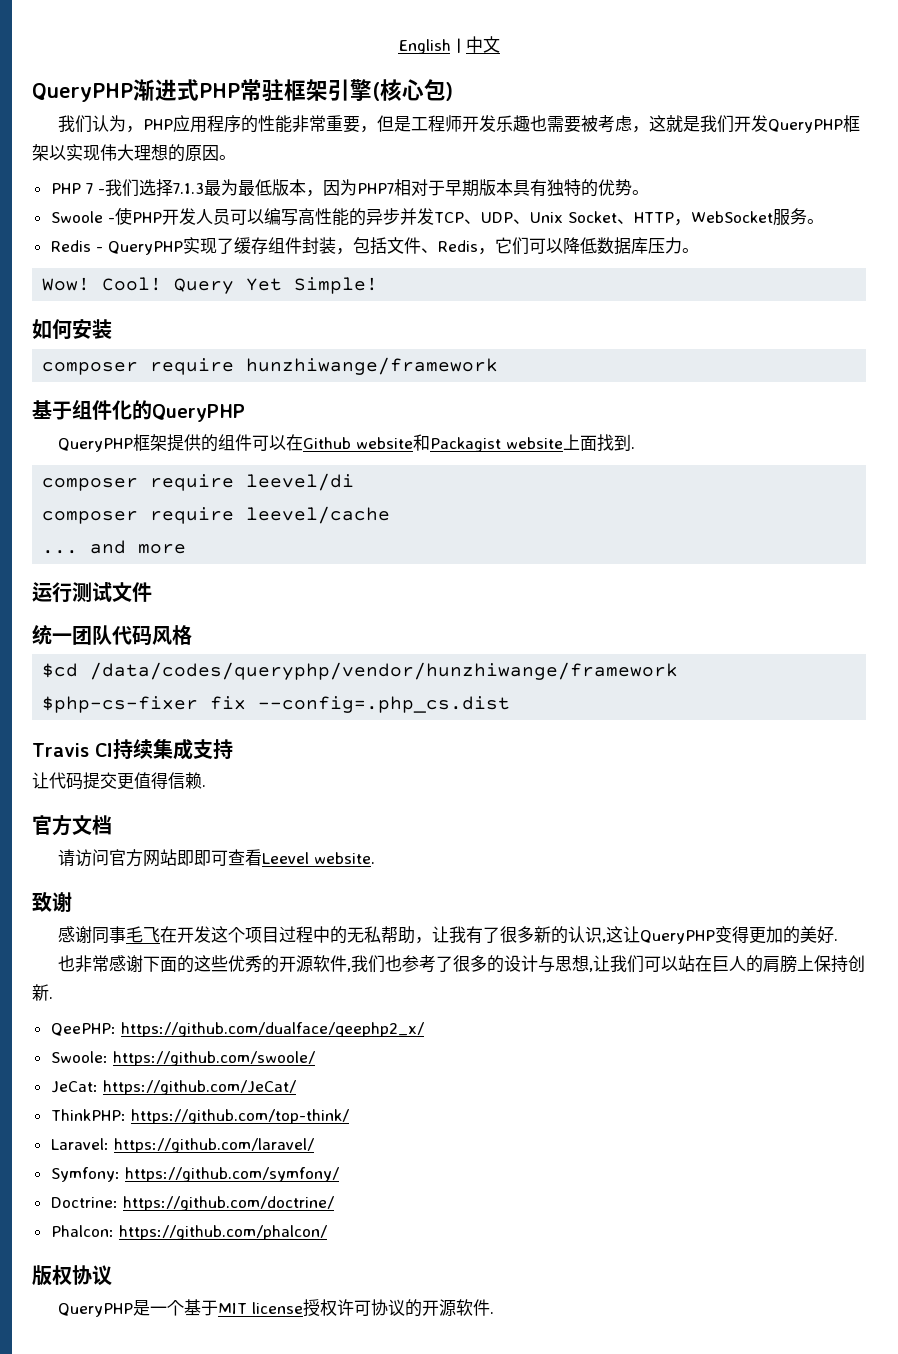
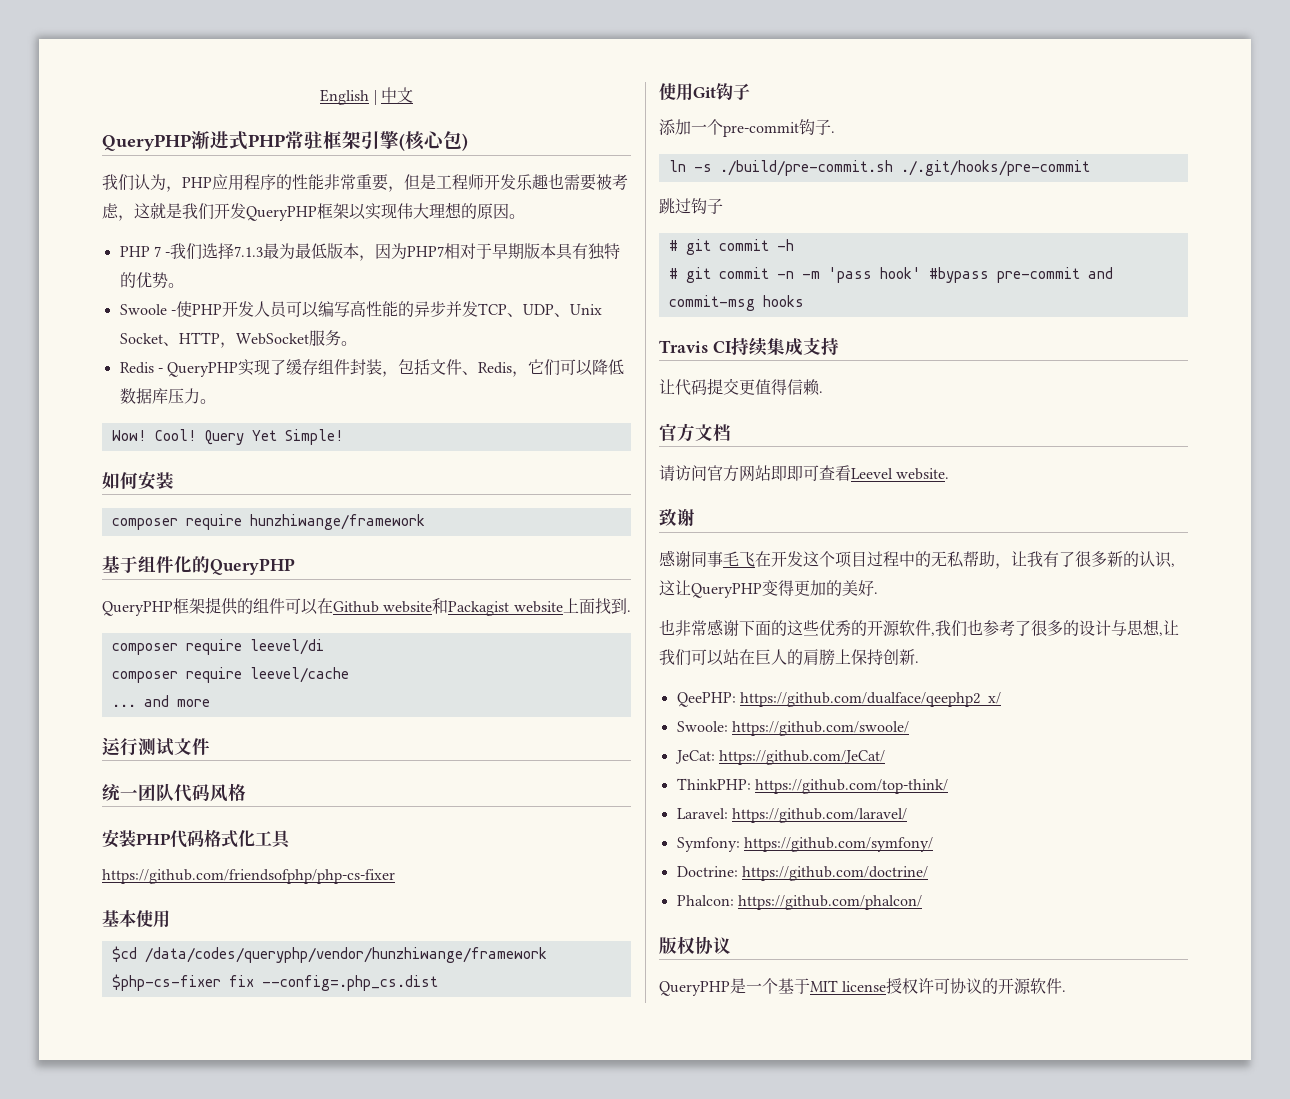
(192, 635) none -> [102,829,291,849] [102,869,395,884] [102,910,170,928] // 安装PHP代码格式化工具 // https://github.com/friendsofphp/php-cs-fixer // 基本使用
(511, 704) none -> [659,83,750,101] [659,119,835,137] [668,160,1090,176] [659,198,723,214] [668,239,794,255] [668,267,1113,283] [668,295,804,311] // 使用Git钩子 // 添加一个pre-commit钩子. // ln -s ./build/pre-commit.sh ./.git/hooks/pre-commit // 跳过钩子 // # git commit -h // # git commit -n -m 'pass hook' #bypass pre-commit and commit-msg hooks

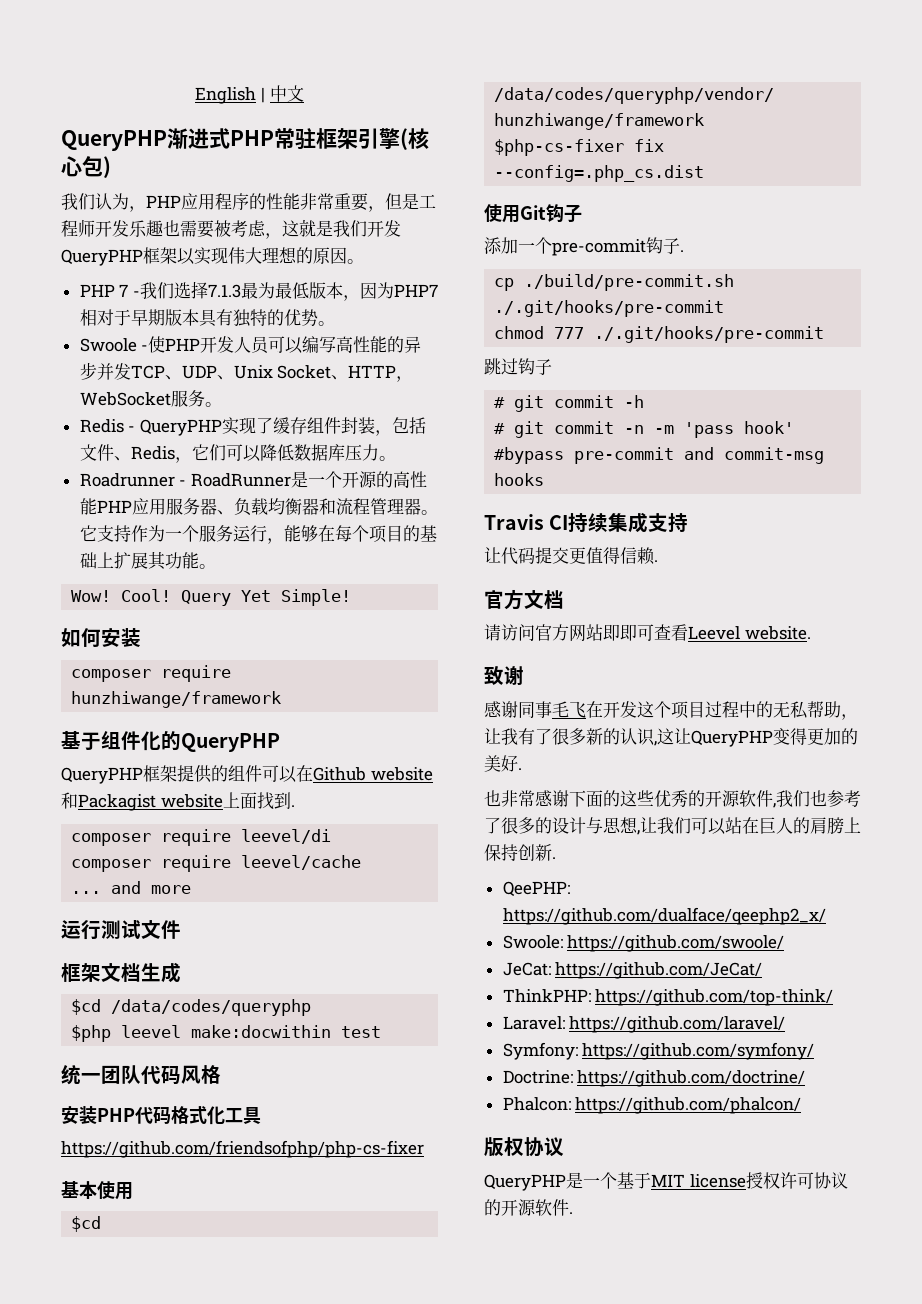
(216, 401) none -> [79,471,427,488] [79,498,438,516] [79,525,437,544] [79,551,216,570] // Roadrunner - RoadRunner是一个开源的高性能PHP应用服务器、负载均衡器和流程管理器。它支持作为一个服务运行，能够在每个项目的基础上扩展其功能。
(210, 746) none -> [61,962,181,983] [71,999,312,1016] [71,1025,382,1042] // 框架文档生成 // $cd /data/codes/queryphp // $php leevel make:docwithin test
[668,160,712,172] ln -s -> [494,278,515,291] cp
(1090, 168) none -> [494,326,825,343] // chmod 777 ./.git/hooks/pre-commit

